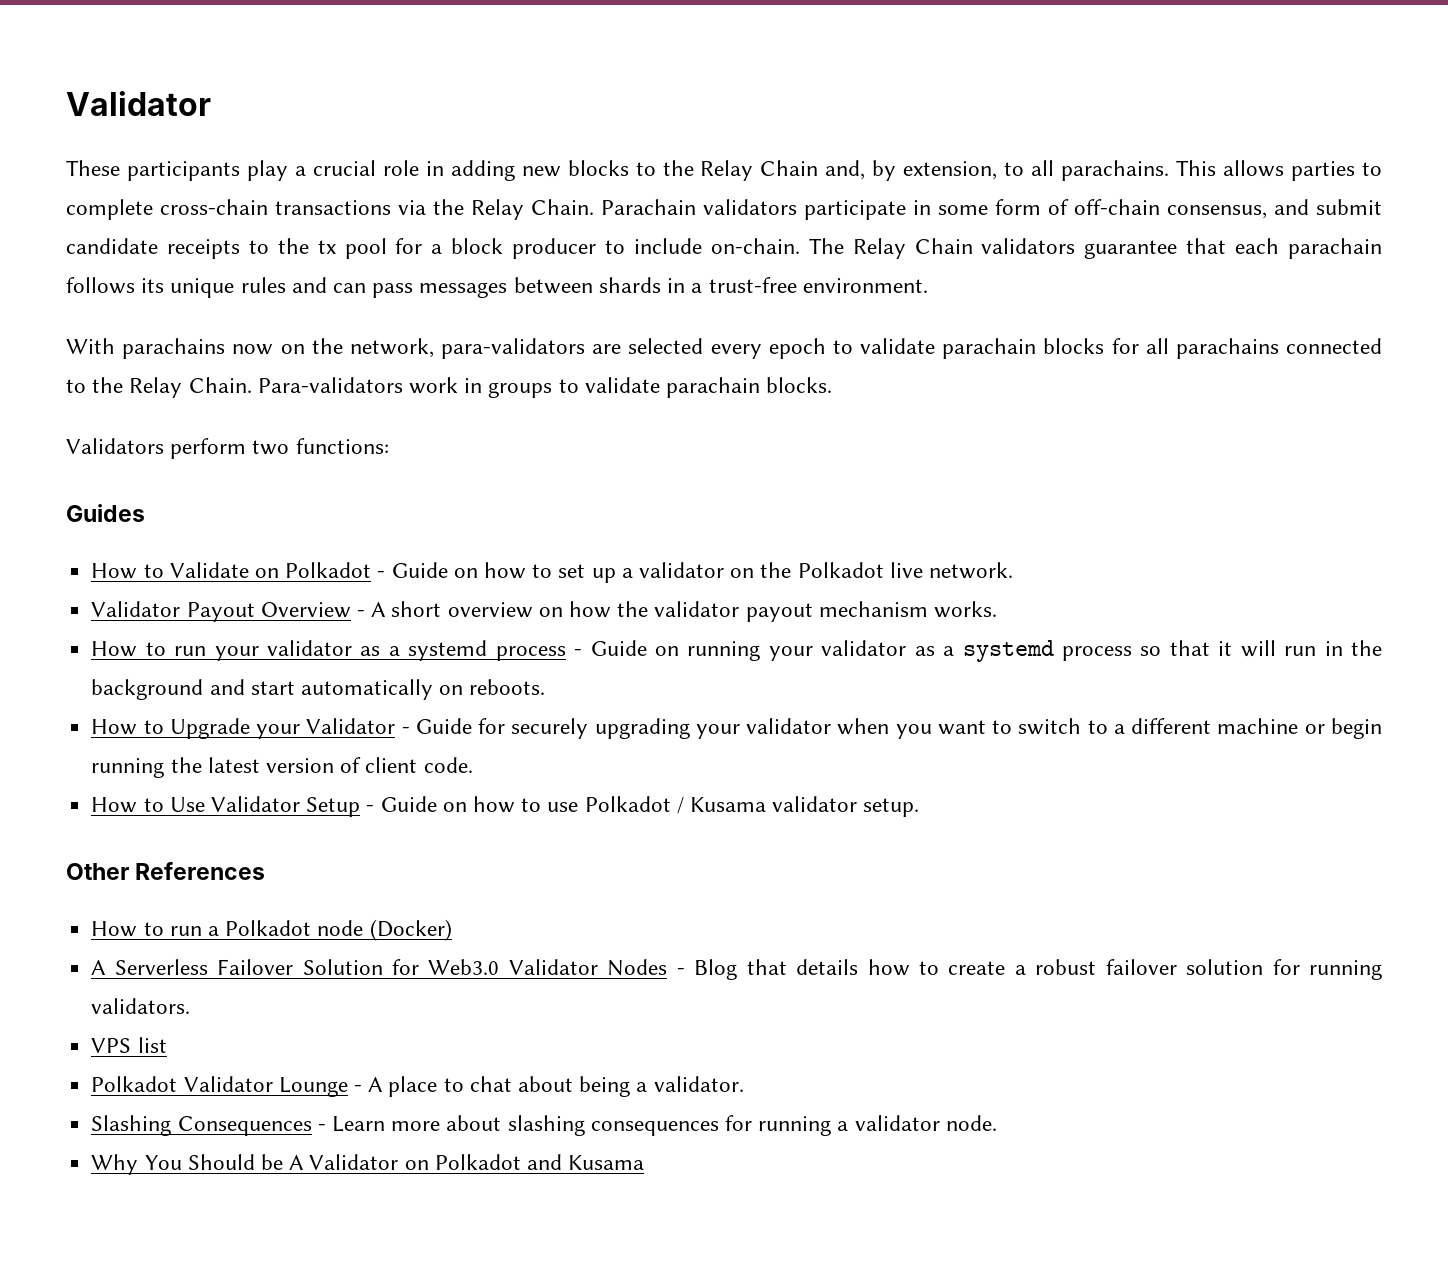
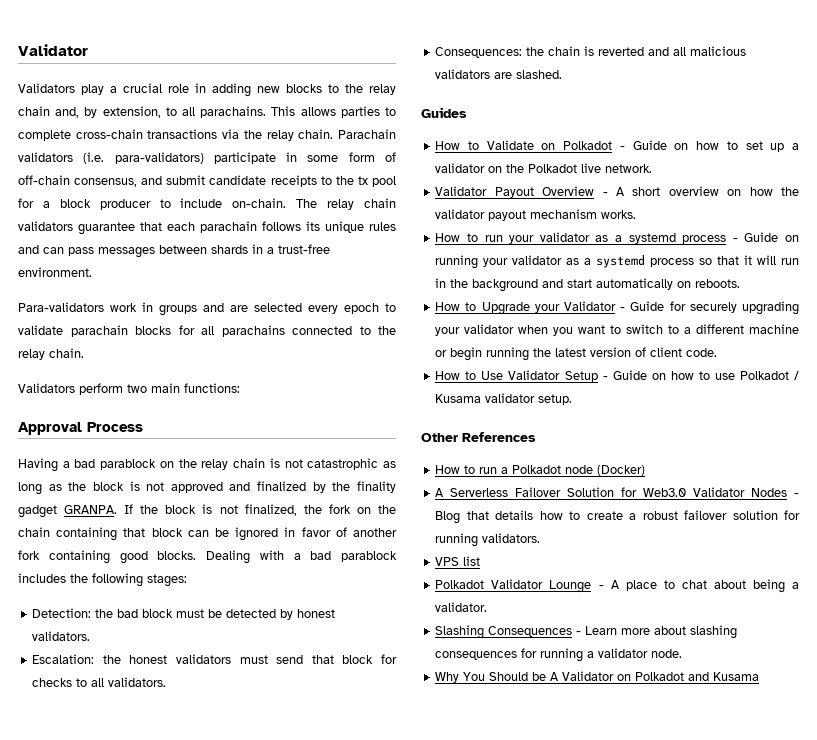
[66,160,240,181] These participants -> [18,83,75,93] Validators
[700,160,819,181] Relay Chain -> [369,84,396,95] [18,106,50,116] relay chain
[471,199,797,220] Relay Chain. Parachain validators -> [266,129,397,141] [18,152,204,164] relay chain. Parachain validators (i.e. para-validators)
[852,238,973,259] Relay Chain -> [327,198,397,210] relay chain
[66,338,585,359] With parachains now on the network, para-validators -> [18,302,224,316] Para-validators work in groups and
[129,377,833,398] Relay Chain. Para-validators work in groups to validate parachain blocks. -> [18,348,84,360] relay chain.
(290, 447) none -> [151,383,180,393] main
(389, 446) none -> [18,422,143,435] [18,458,396,472] [18,481,396,495] [18,504,396,518] [18,527,397,541] [18,550,397,564] [18,573,187,587] [32,608,336,620] [32,631,91,641] [32,654,397,664] [32,677,167,687] [435,46,747,58] [435,69,563,79] // Approval Process // Having a bad parablock on the relay chain is not catastrophic as long as the block is not approved and finalized by the finality gadget GRANPA. If the block is not finalized, the fork on the chain containing that block can be ignored in favor of another fork containing good blocks. Dealing with a bad parablock includes the following stages: // Detection: the bad block must be detected by honest validators. // Escalation: the honest validators must send that block for checks to all validators. // Consequences: the chain is reverted and all malicious validators are slashed.

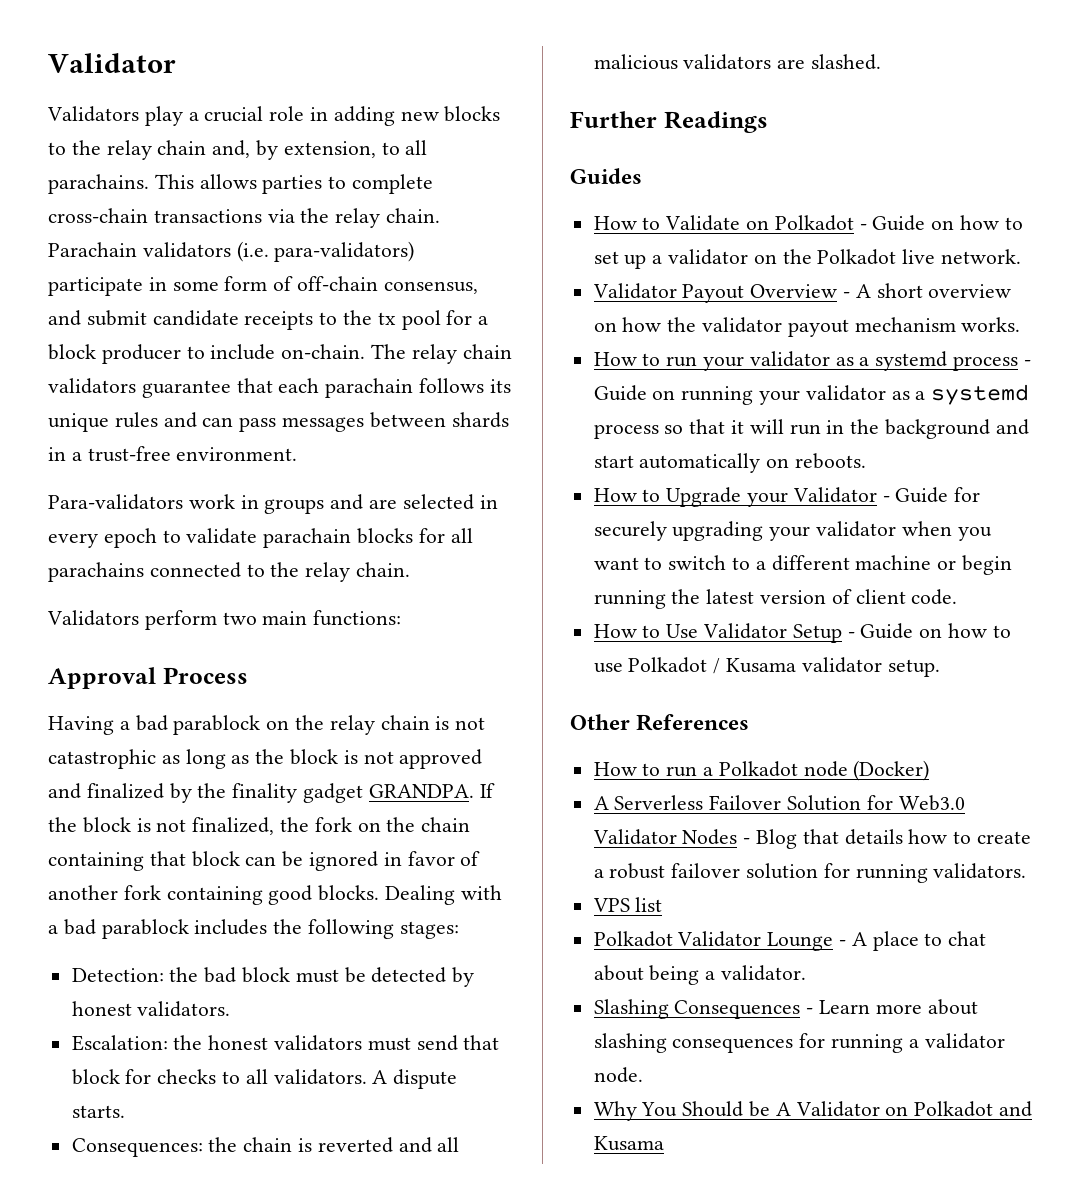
(302, 307) none -> [479,495,498,509] in
[64,505,118,514] GRANPA. -> [368,784,474,798] GRANDPA.
(167, 682) none -> [372,1069,458,1089] [71,1105,125,1118] A dispute starts.
(563, 74) none -> [570,111,768,133] // Further Readings

